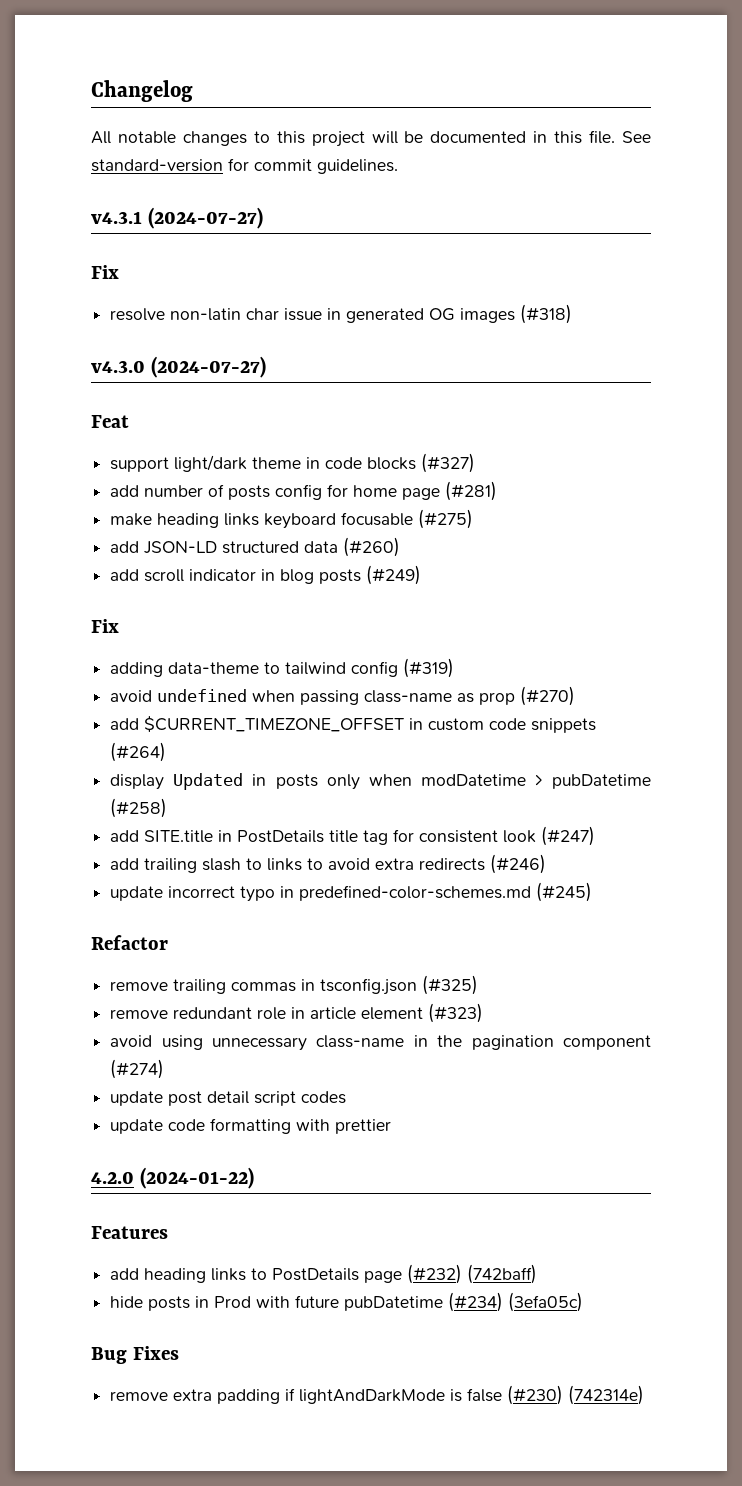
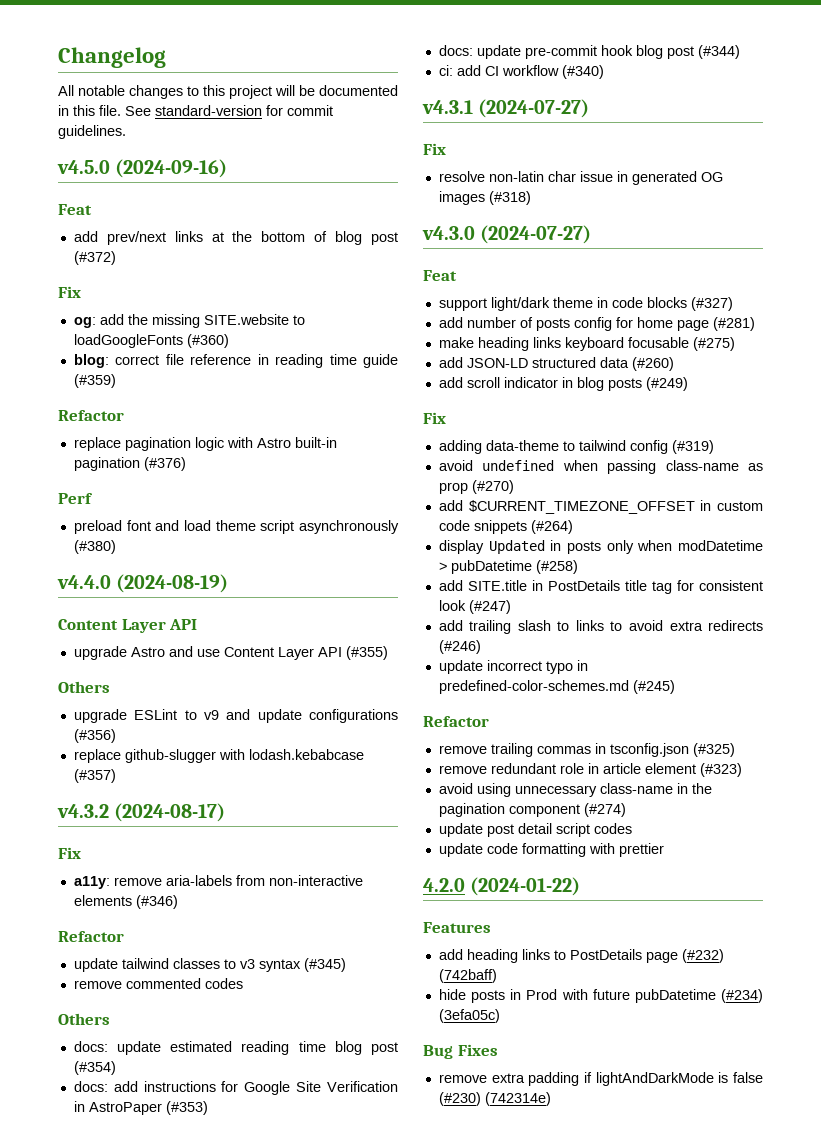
(398, 166) none -> [57,159,228,178] [58,204,92,215] [73,231,399,245] [73,251,116,265] [58,286,81,298] [73,314,305,328] [73,334,229,348] [73,354,399,368] [73,374,116,388] [58,410,124,421] [73,437,337,451] [73,457,186,471] [58,493,93,504] [73,520,399,534] [73,540,116,554] [57,574,229,593] [58,619,198,633] [73,646,388,660] [58,681,110,693] [73,709,398,723] [73,729,116,743] [73,749,364,763] [73,769,116,783] [57,803,226,822] [58,847,81,859] [73,875,363,889] [73,895,178,909] [58,931,124,942] [73,958,346,972] [73,978,243,989] [58,1013,110,1025] [73,1041,399,1055] [73,1061,116,1075] [73,1081,398,1095] [73,1101,208,1115] [438,45,740,59] [438,65,604,79] // v4.5.0 (2024-09-16) // Feat // add prev/next links at the bottom of blog post (#372) // Fix // og: add the missing SITE.website to loadGoogleFonts (#360) // blog: correct file reference in reading time guide (#359) // Refactor // replace pagination logic with Astro built-in pagination (#376) // Perf // preload font and load theme script asynchronously (#380) // v4.4.0 (2024-08-19) // Content Layer API // upgrade Astro and use Content Layer API (#355) // Others // upgrade ESLint to v9 and update configurations (#356) // replace github-slugger with lodash.kebabcase (#357) // v4.3.2 (2024-08-17) // Fix // a11y: remove aria-labels from non-interactive elements (#346) // Refactor // update tailwind classes to v3 syntax (#345) // remove commented codes // Others // docs: update estimated reading time blog post (#354) // docs: add instructions for Google Site Verification in AstroPaper (#353) // docs: update pre-commit hook blog post (#344) // ci: add CI workflow (#340)

